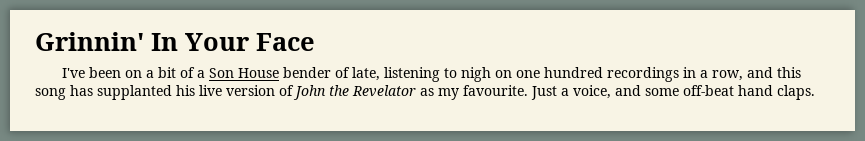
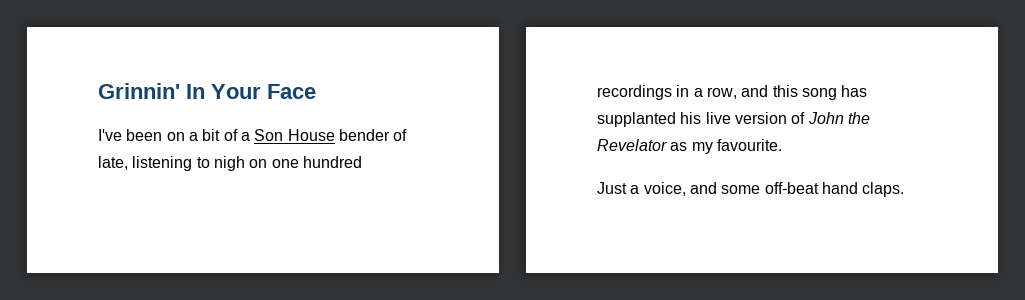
(528, 90) none -> (782, 145) //

